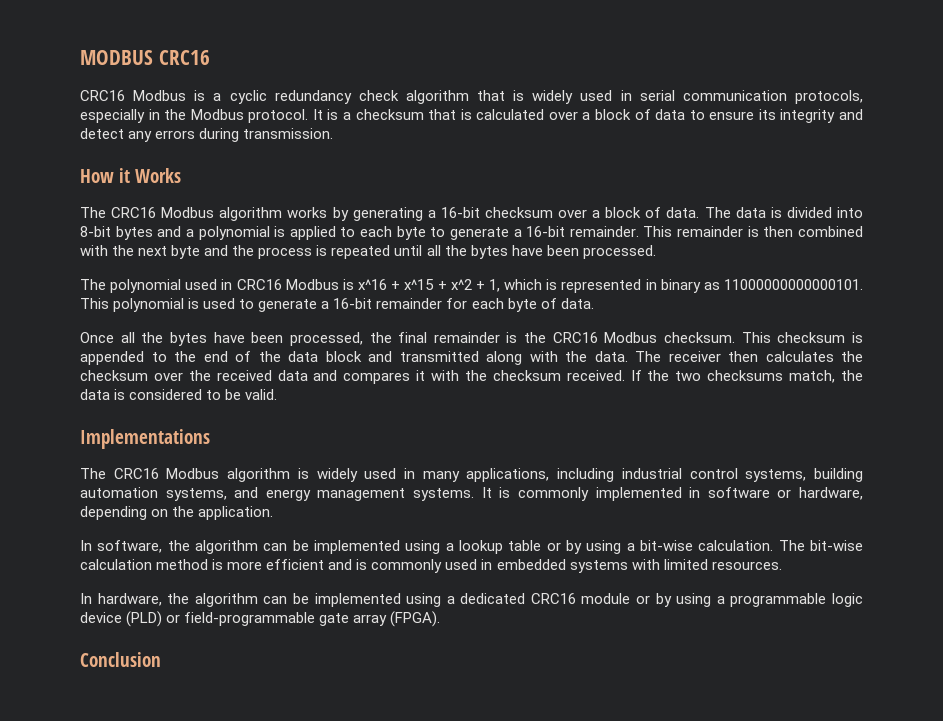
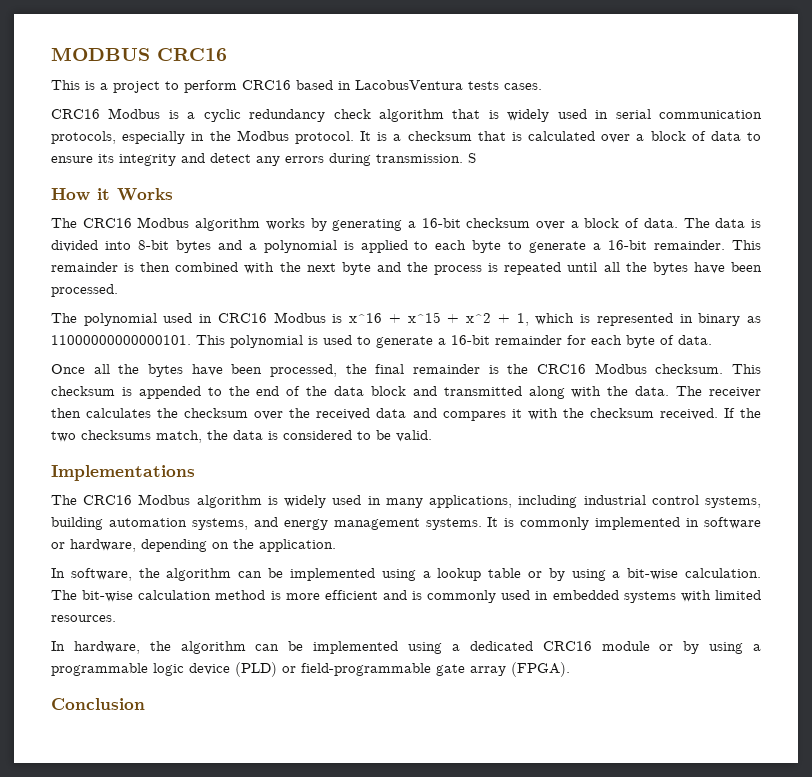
(210, 57) none -> [51,80,542,93] // This is a project to perform CRC16 based in LacobusVentura tests cases.
(334, 133) none -> [468,153,476,163] S

